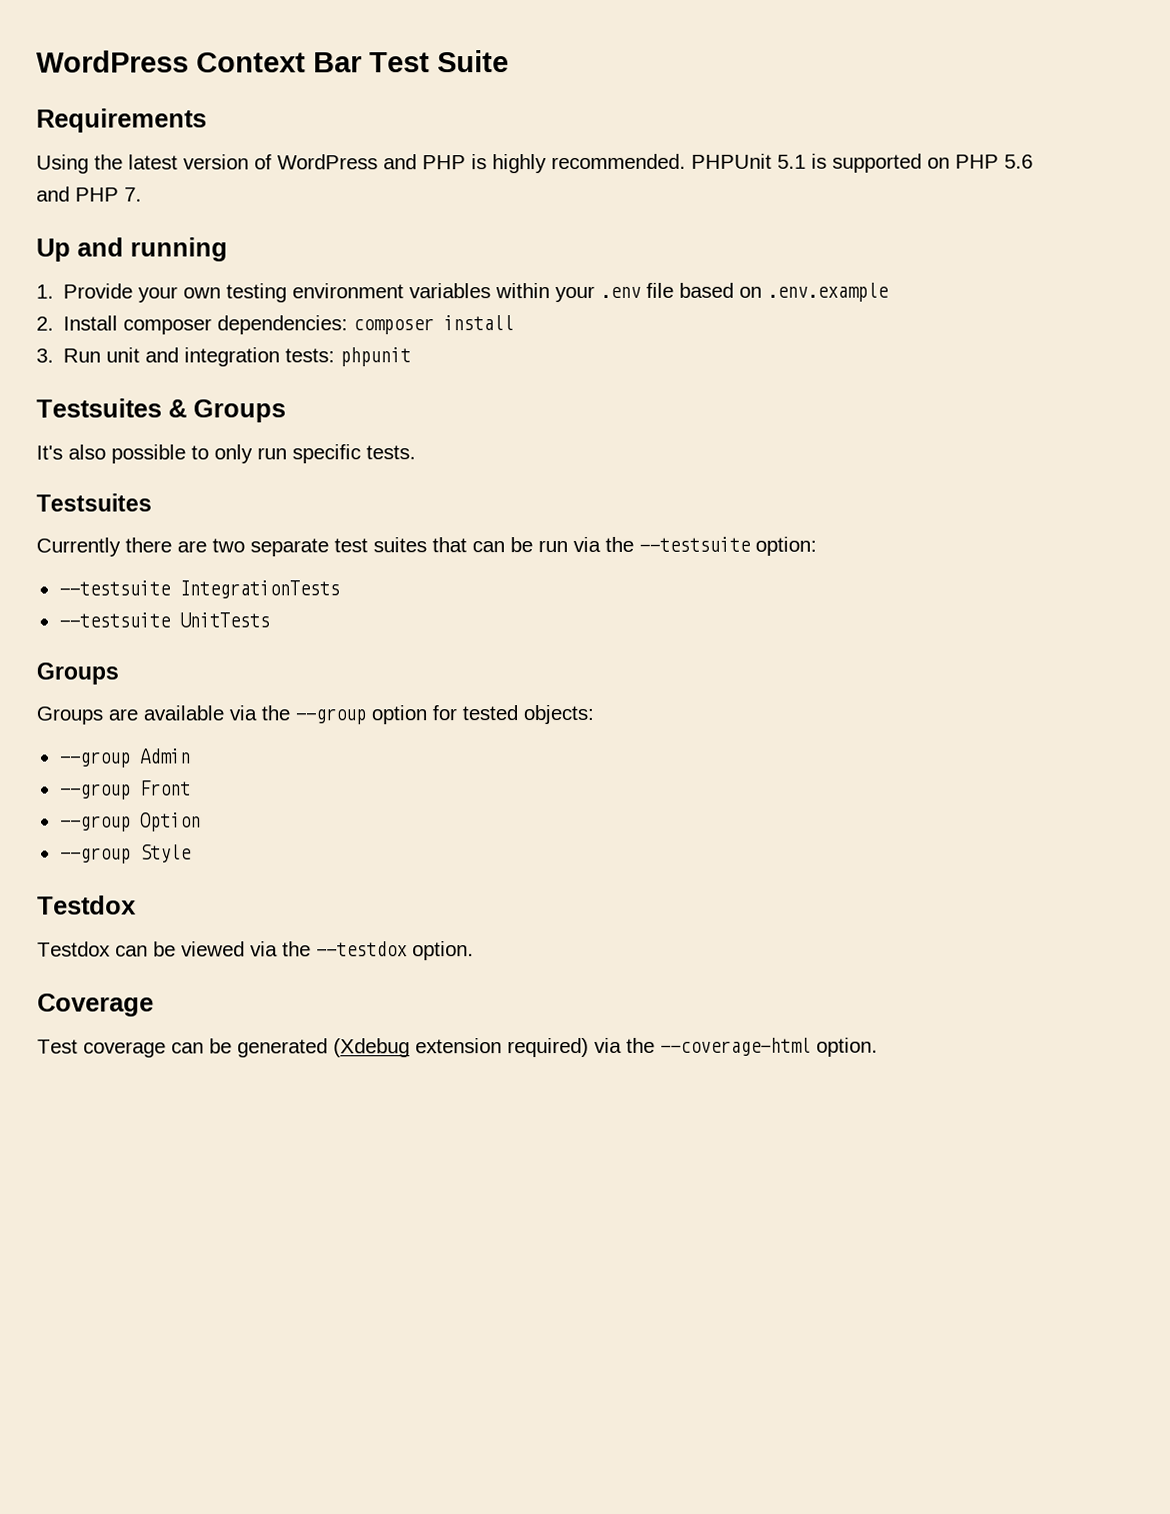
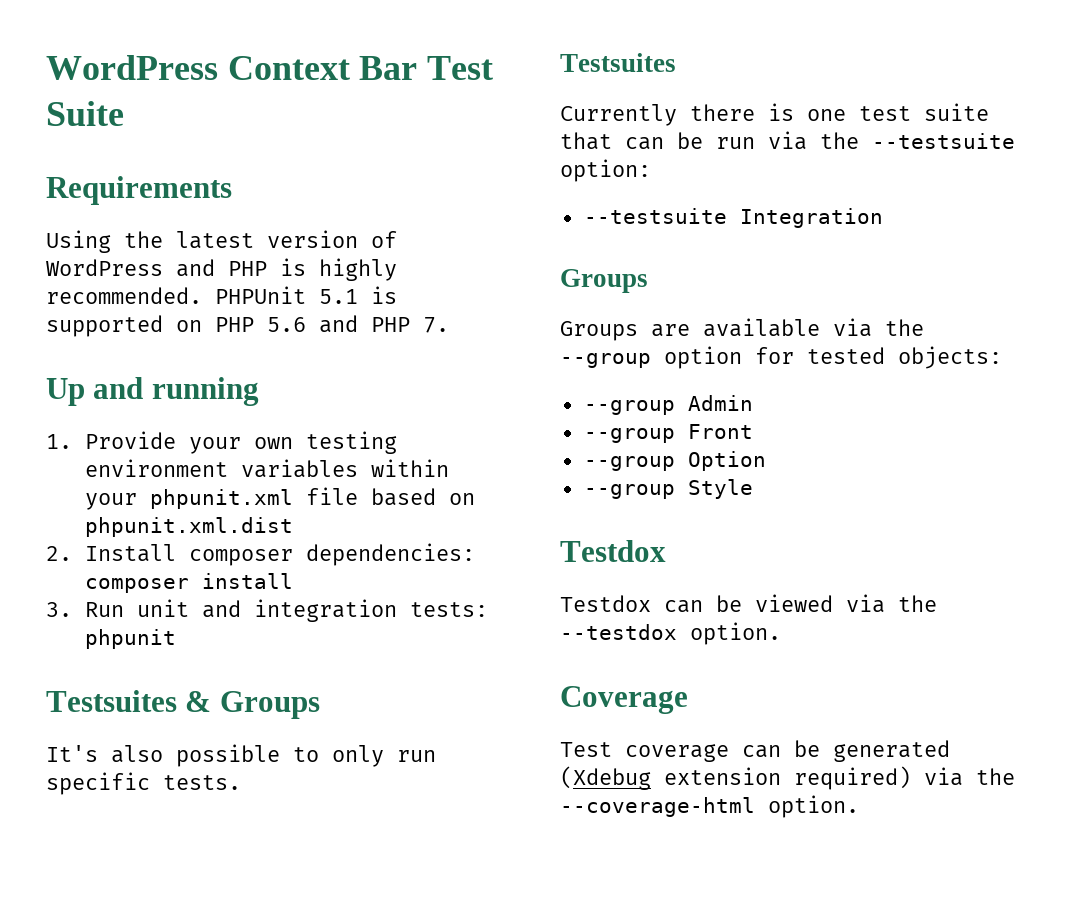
[600,286,642,298] .env -> [149,489,293,509] phpunit.xml
[767,282,890,302] .env.example -> [84,517,293,537] phpunit.xml.dist
[177,537,427,557] are two separate test suites -> [768,103,989,121] is one test suite
[178,580,340,599] [58,612,270,628] IntegrationTests // --testsuite UnitTests -> [739,208,883,228] Integration

